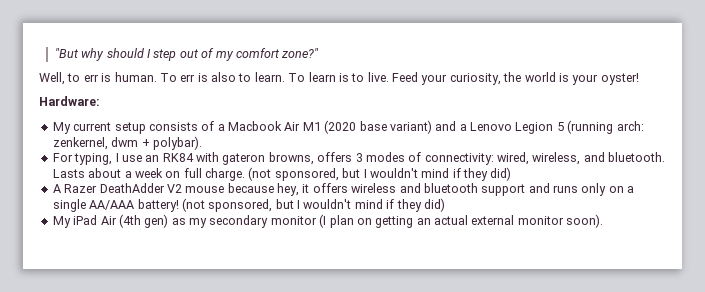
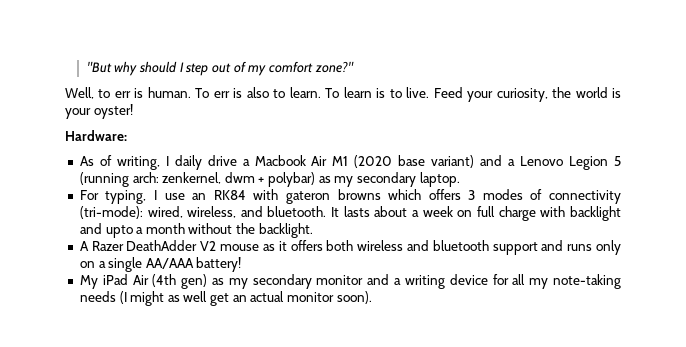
[52,121,215,134] My current setup consists of -> [79,155,237,170] As of writing, I daily drive
[152,136,202,150] polybar). -> [268,172,460,187] polybar) as my secondary laptop.
[268,152,314,165] browns, -> [337,189,422,200] browns which
[424,153,494,165] connectivity: -> [549,190,621,204] [79,206,143,219] connectivity (tri-mode):
[52,169,85,178] Lasts -> [331,206,370,217] It lasts
[205,167,512,181] charge. (not sponsored, but I wouldn't mind if they did) -> [498,206,621,221] [79,223,313,238] charge with backlight and upto a month without the backlight.
[227,183,299,196] because hey, -> [262,244,275,251] as
(348, 188) none -> [326,240,354,251] both
[181,198,445,212] (not sponsored, but I wouldn't mind if they did) -> (242, 264) none
[319,214,414,228] (I plan on getting -> [367,274,621,289] [79,291,230,306] and a writing device for all my note-taking needs (I might as well get
[471,215,515,225] external -> (285, 296) none

